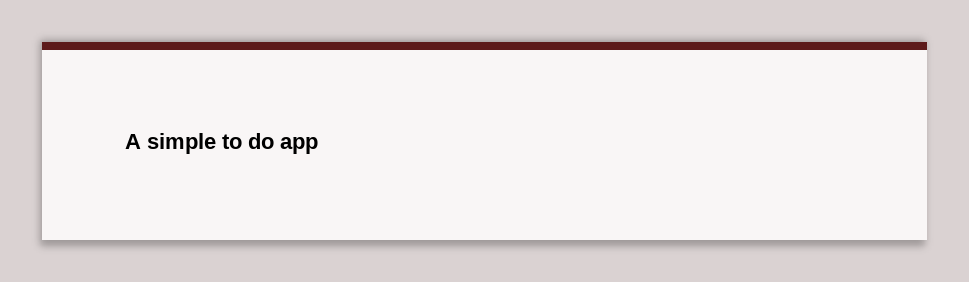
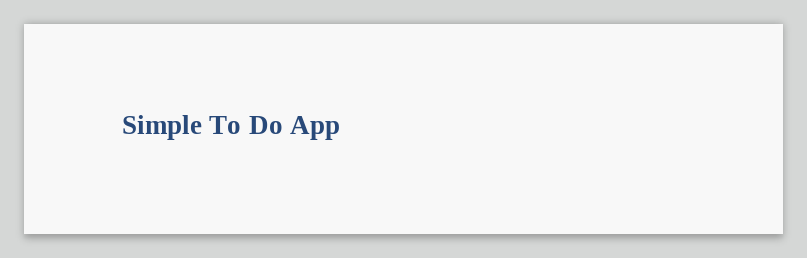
[125,133,318,154] A simple to do app -> [122,115,340,140] Simple To Do App

